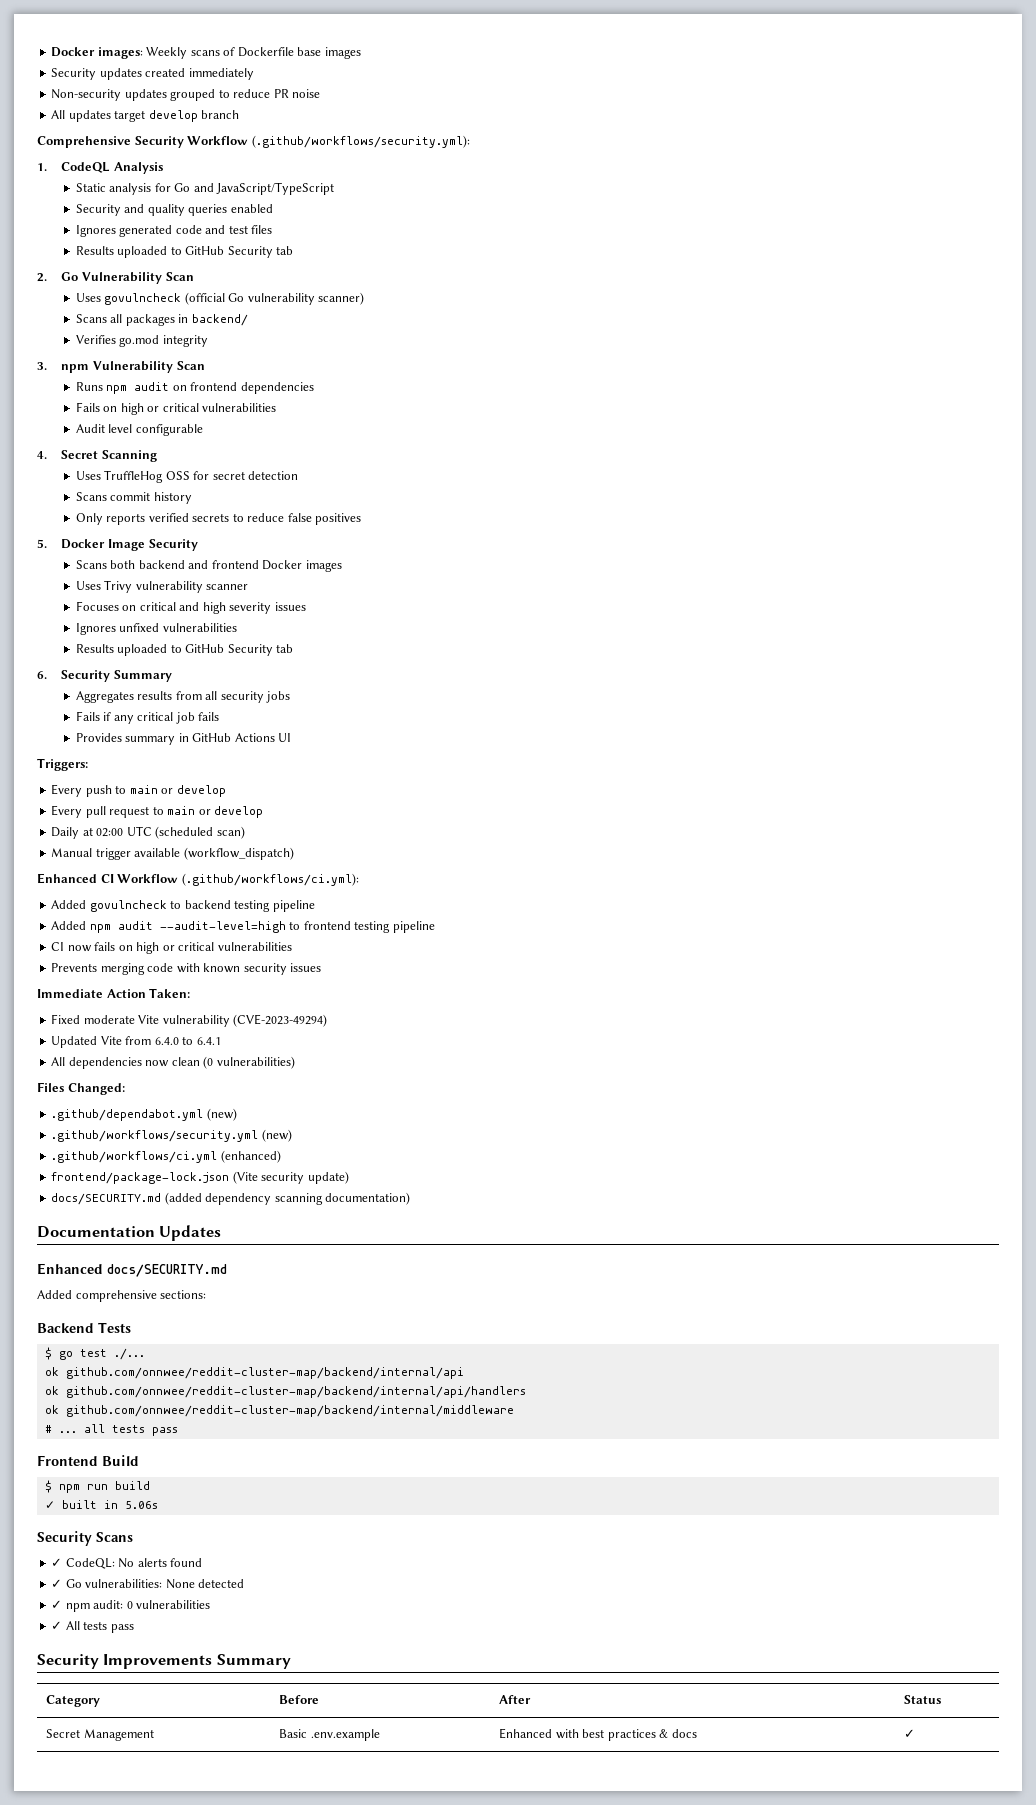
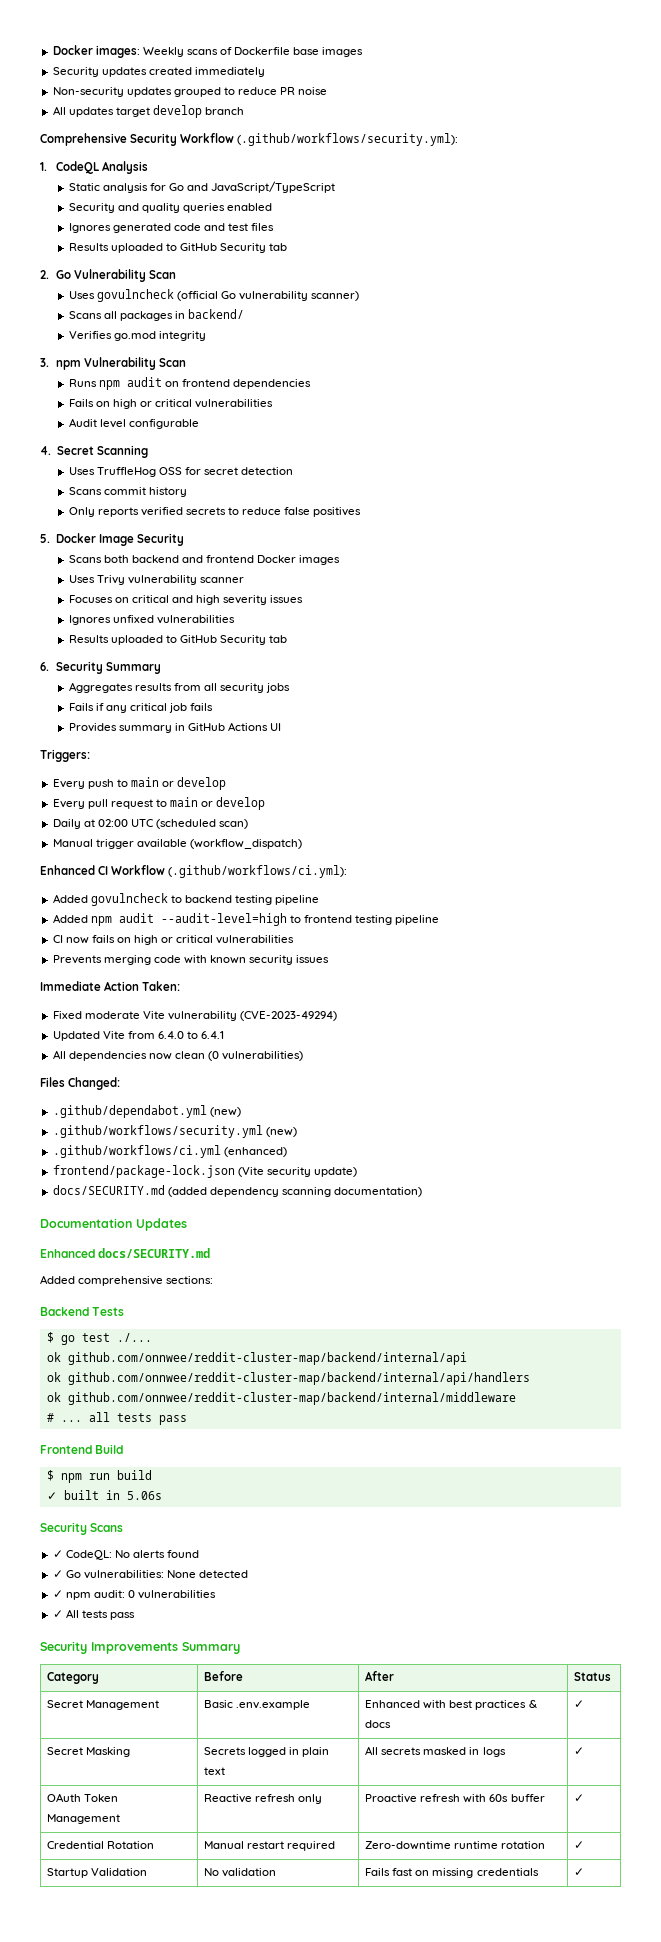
(916, 1733) none -> [47,1747,131,1757] [204,1747,330,1757] [204,1767,226,1775] [365,1746,506,1757] [574,1747,585,1755] [47,1793,119,1802] [47,1814,121,1824] [204,1794,323,1804] [365,1794,545,1803] [574,1794,585,1802] [47,1841,155,1849] [204,1841,336,1851] [365,1841,546,1850] [574,1841,585,1849] [47,1868,148,1878] [204,1868,277,1877] [365,1868,539,1878] [574,1868,585,1876] // Secret Masking | Secrets logged in plain text | All secrets masked in logs | ✓ // OAuth Token Management | Reactive refresh only | Proactive refresh with 60s buffer | ✓ // Credential Rotation | Manual restart required | Zero-downtime runtime rotation | ✓ // Startup Validation | No validation | Fails fast on missing credentials | ✓

